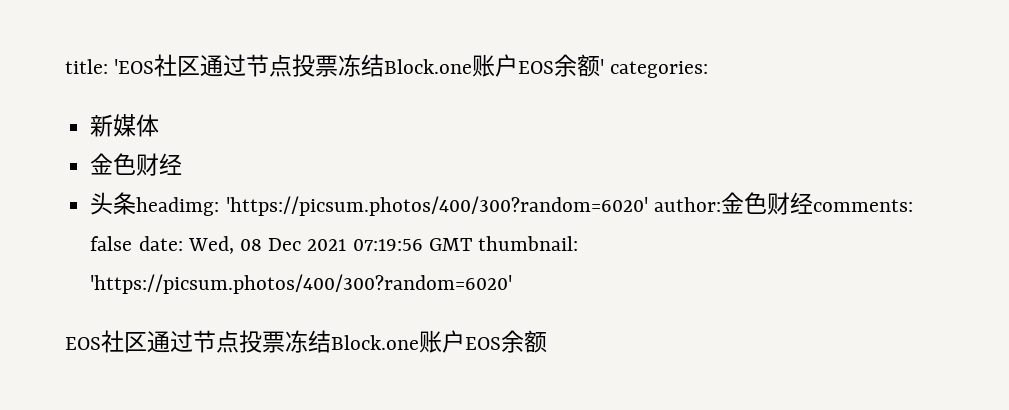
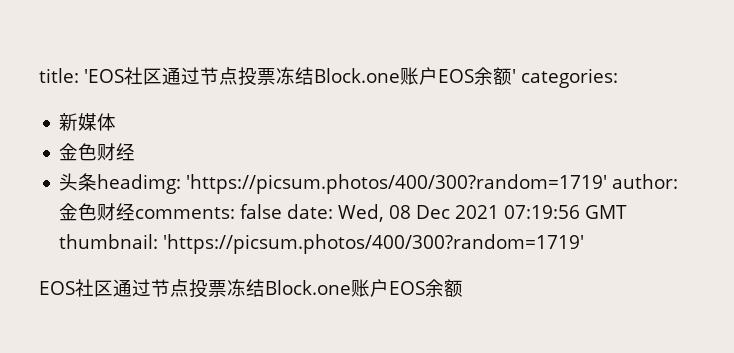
[225,196,648,216] 'https://picsum.photos/400/300?random=6020' -> [186,174,608,194] 'https://picsum.photos/400/300?random=1719'
[90,274,513,294] 'https://picsum.photos/400/300?random=6020' -> [163,234,585,254] 'https://picsum.photos/400/300?random=1719'

